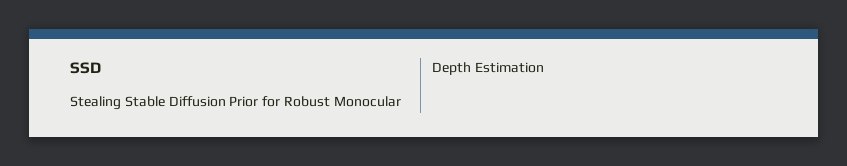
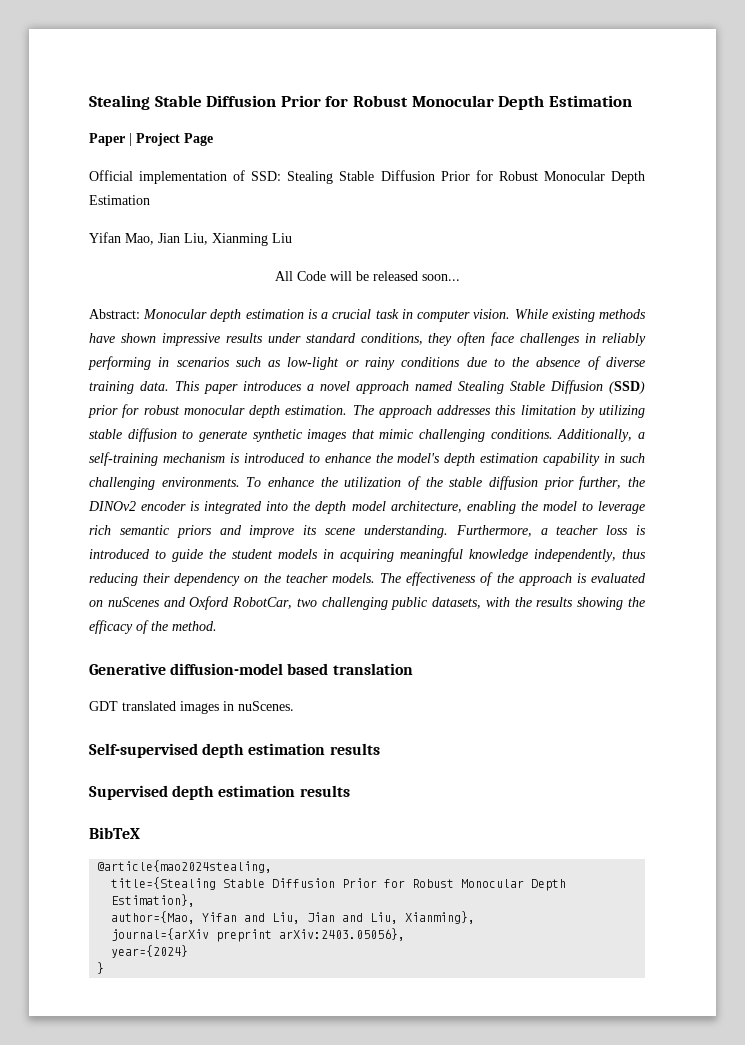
[70,62,101,74] [70,96,401,110] [432,62,544,75] SSD // Stealing Stable Diffusion Prior for Robust Monocular Depth Estimation -> [89,95,632,110] [89,133,213,146] [89,170,645,184] [89,195,150,205] [89,232,292,246] [274,271,460,281] [89,309,646,322] [89,332,647,346] [88,356,645,370] [89,380,645,394] [88,404,645,418] [89,428,645,442] [89,452,645,466] [89,476,646,490] [88,501,646,514] [89,525,646,538] [89,548,646,562] [89,572,646,586] [89,596,645,610] [89,620,217,634] [89,663,413,675] [89,701,294,714] [89,743,380,758] [89,785,350,800] [89,827,140,839] [97,860,273,873] [111,877,567,891] [111,894,196,907] [111,911,476,924] [111,928,406,942] [111,945,189,958] [97,962,105,974] Stealing Stable Diffusion Prior for Robust Monocular Depth Estimation // Paper | Project Page // Official implementation of SSD: Stealing Stable Diffusion Prior for Robust Monocular Depth Estimation // Yifan Mao, Jian Liu, Xianming Liu // All Code will be released soon... // Abstract: Monocular depth estimation is a crucial task in computer vision. While existing methods have shown impressive results under standard conditions, they often face challenges in reliably performing in scenarios such as low-light or rainy conditions due to the absence of diverse training data. This paper introduces a novel approach named Stealing Stable Diffusion (SSD) prior for robust monocular depth estimation. The approach addresses this limitation by utilizing stable diffusion to generate synthetic images that mimic challenging conditions. Additionally, a self-training mechanism is introduced to enhance the model's depth estimation capability in such challenging environments. To enhance the utilization of the stable diffusion prior further, the DINOv2 encoder is integrated into the depth model architecture, enabling the model to leverage rich semantic priors and improve its scene understanding. Furthermore, a teacher loss is introduced to guide the student models in acquiring meaningful knowledge independently, thus reducing their dependency on the teacher models. The effectiveness of the approach is evaluated on nuScenes and Oxford RobotCar, two challenging public datasets, with the results showing the efficacy of the method. // Generative diffusion-model based translation // GDT translated images in nuScenes. // Self-supervised depth estimation results // Supervised depth estimation results // BibTeX // @article{mao2024stealing, // title={Stealing Stable Diffusion Prior for Robust Monocular Depth Estimation}, // author={Mao, Yifan and Liu, Jian and Liu, Xianming}, // journal={arXiv preprint arXiv:2403.05056}, // year={2024} // }

